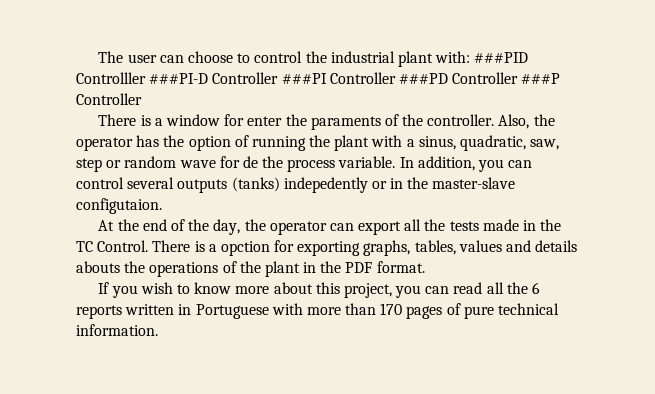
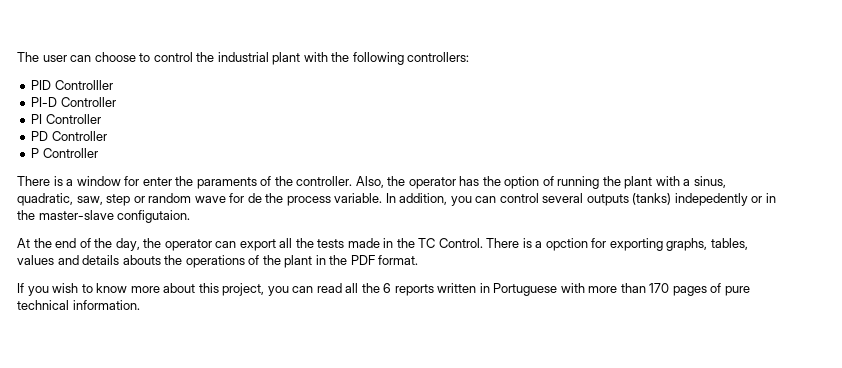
[435,51,529,63] with: ###PID -> [303,52,470,65] [31,80,52,90] with the following controllers: // PID
[149,72,561,84] ###PI-D Controller ###PI Controller ###PD Controller ###P -> [31,97,116,107] [31,114,101,124] [31,131,107,141] [31,148,40,158] // PI-D Controller // PI Controller // PD Controller // P

